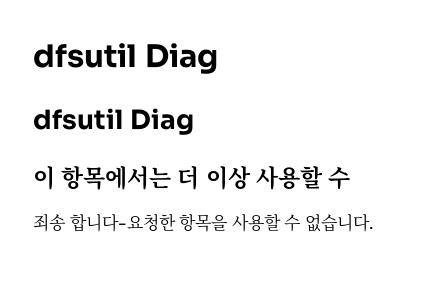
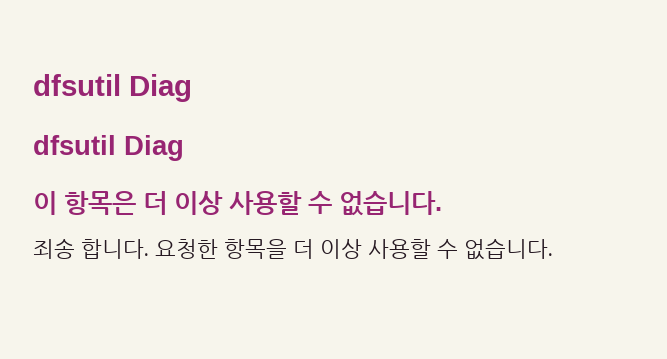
[61,166,351,190] 항목에서는 더 이상 사용할 수 -> [64,191,442,216] 항목은 더 이상 사용할 수 없습니다.
[69,213,229,232] 합니다-요청한 항목을 -> [80,239,362,259] 합니다. 요청한 항목을 더 이상

